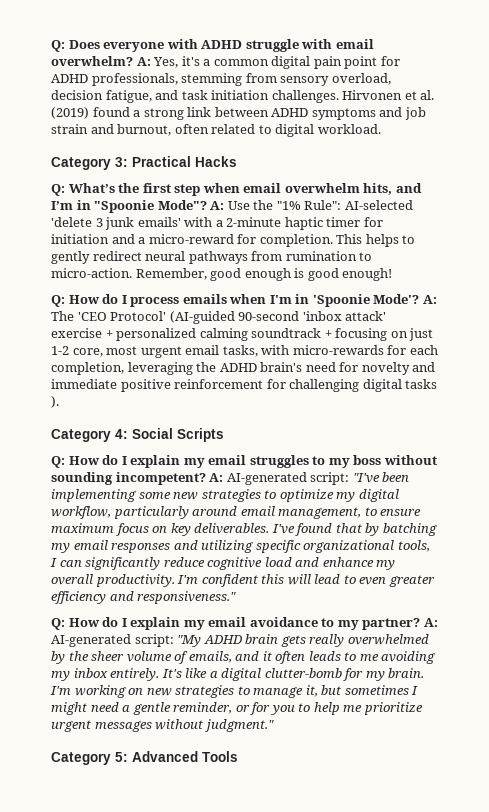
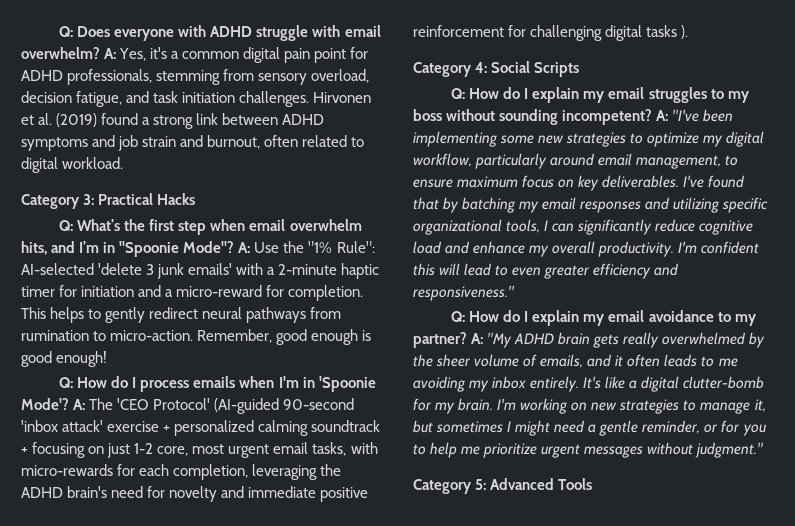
[226,472,350,485] AI-generated script: -> (669, 115) none
[51,634,174,647] AI-generated script: -> (484, 338) none

